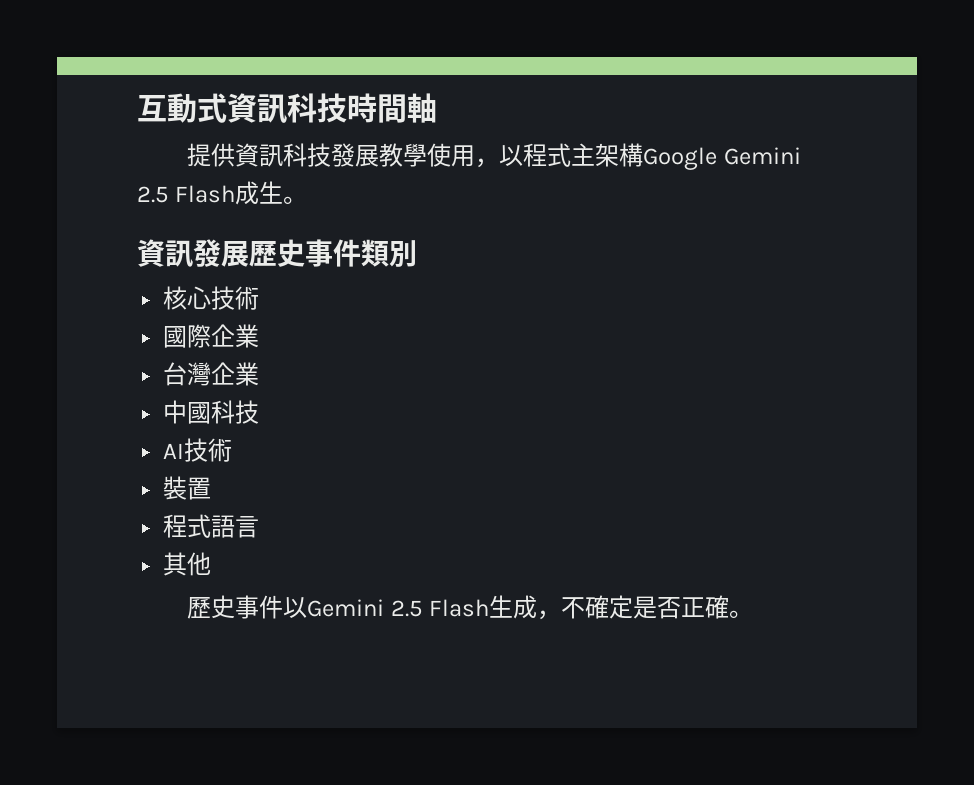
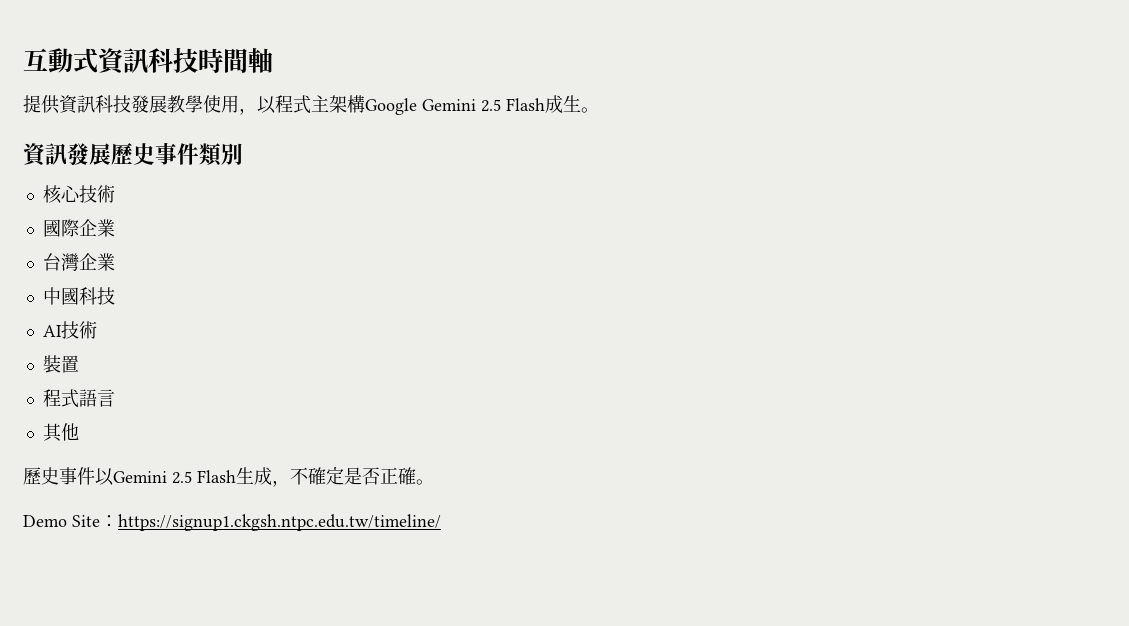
(754, 614) none -> [23,514,441,531] // Demo Site：https://signup1.ckgsh.ntpc.edu.tw/timeline/

